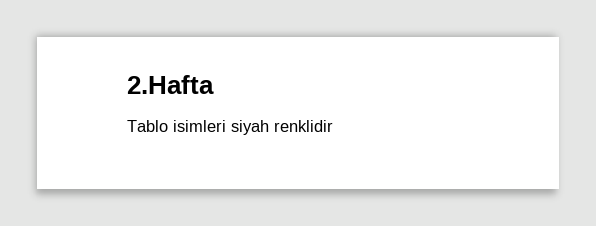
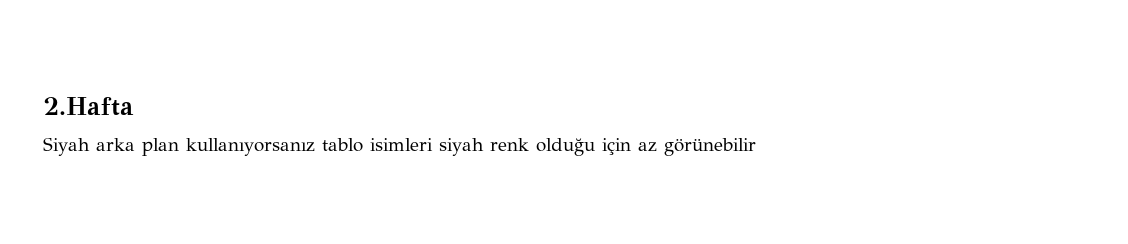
[127,120,333,135] Tablo isimleri siyah renklidir -> [43,137,756,156] Siyah arka plan kullanıyorsanız tablo isimleri siyah renk olduğu için az görünebilir

